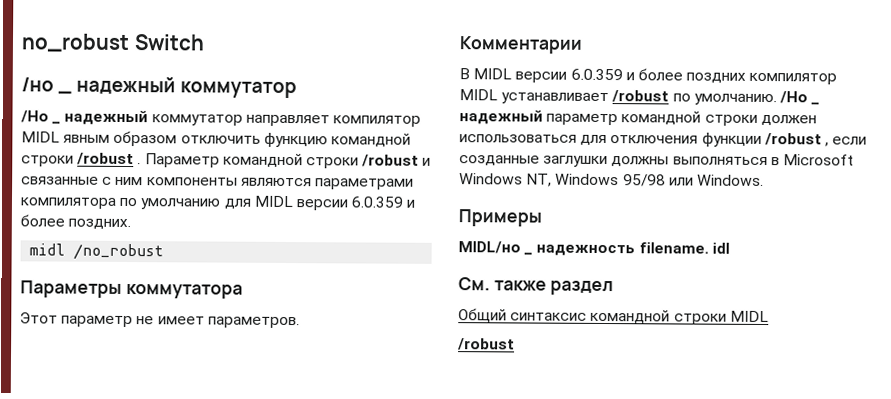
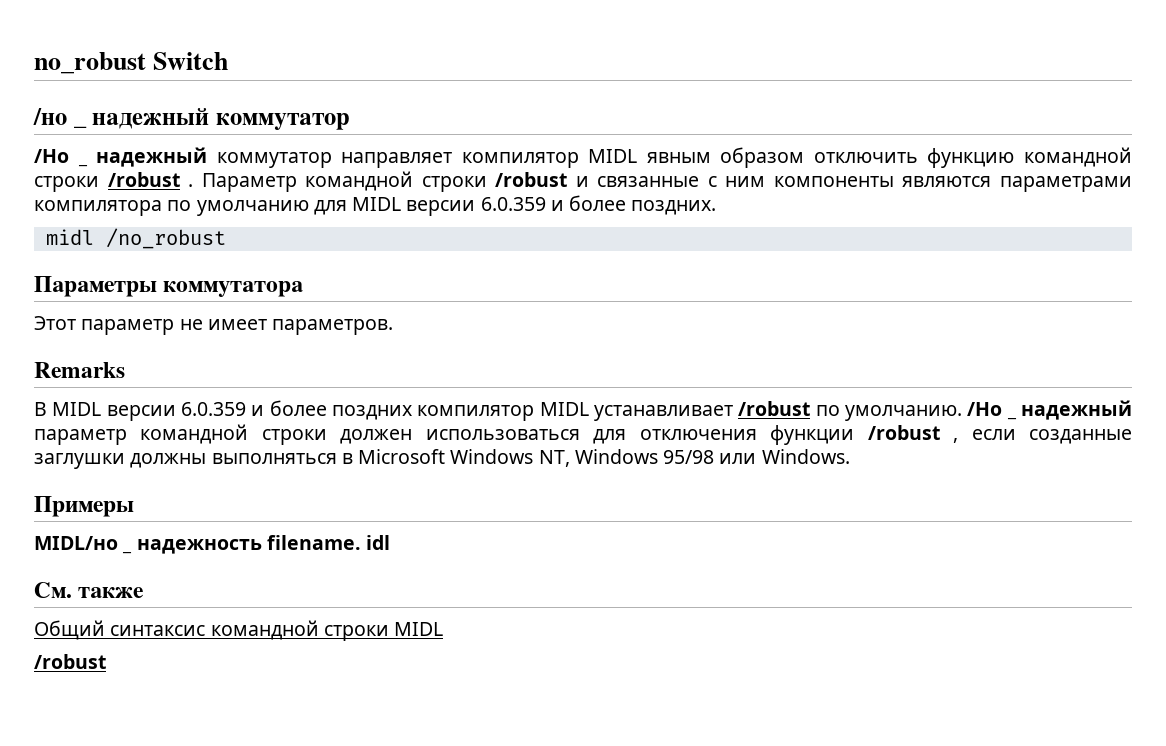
[459,36,583,54] Комментарии -> [34,362,125,378] Remarks
[550,280,615,296] раздел -> (145, 592) none

